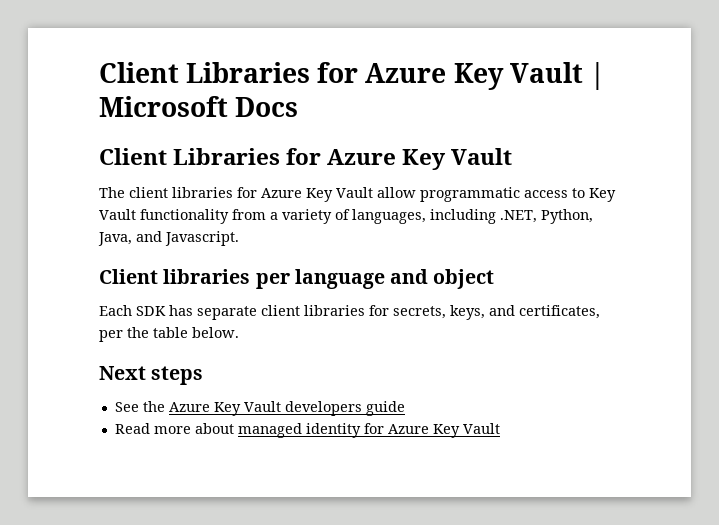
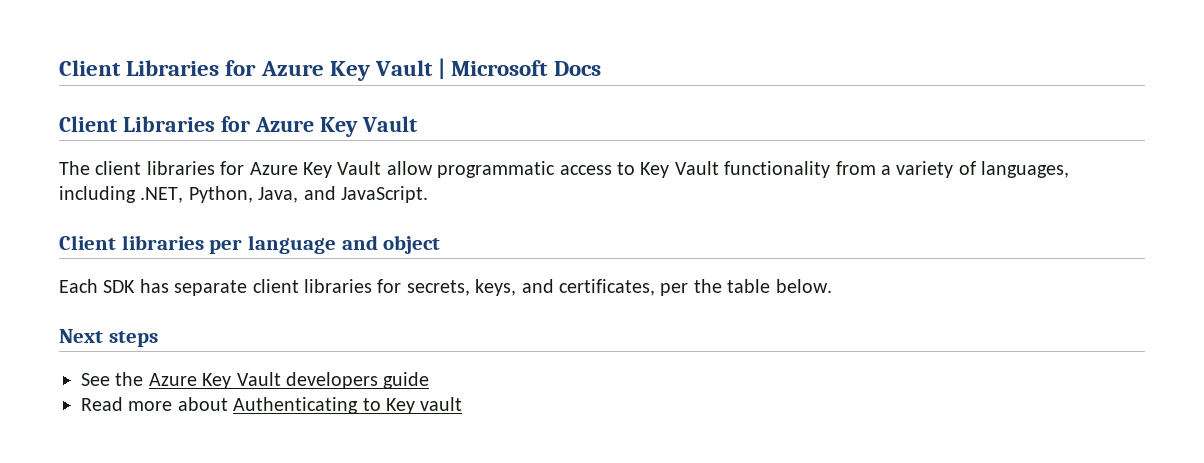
[165,231,239,246] Javascript. -> [341,186,428,203] JavaScript.
[237,423,500,438] managed identity for Azure Key Vault -> [233,397,463,414] Authenticating to Key vault

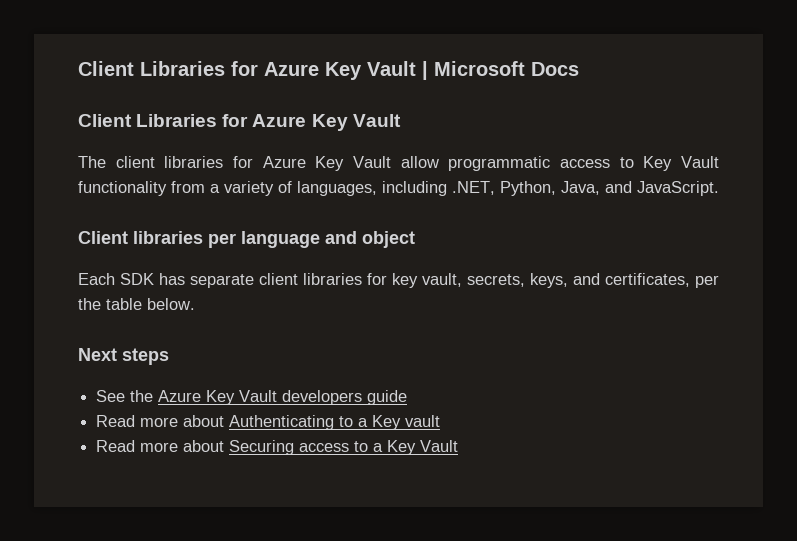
(402, 286) none -> [392,273,462,288] key vault,
(381, 404) none -> [358,418,369,427] a
(463, 404) none -> [96,440,459,455] // Read more about Securing access to a Key Vault

